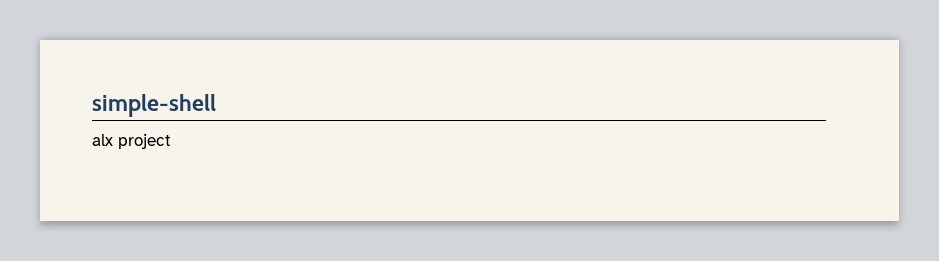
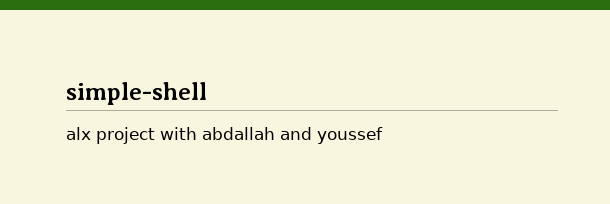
(171, 141) none -> [160,127,383,144] with abdallah and youssef

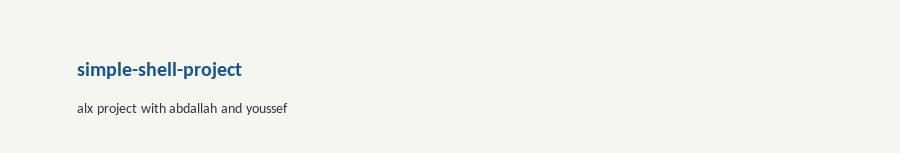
[66,82,207,105] simple-shell -> [77,62,242,79] simple-shell-project

